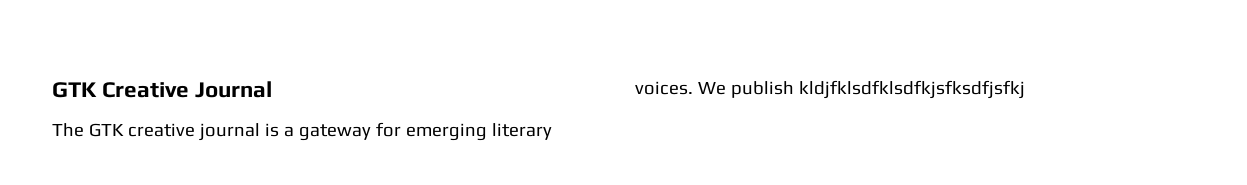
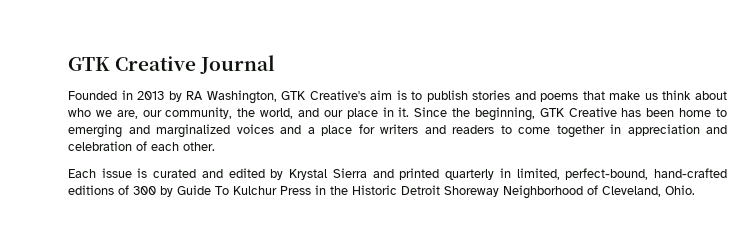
[52,122,552,141] [635,80,1025,99] The GTK creative journal is a gateway for emerging literary voices. We publish kldjfklsdfklsdfkjsfksdfjsfkj -> [68,90,727,104] [68,107,728,121] [68,124,727,138] [68,141,215,151] [68,168,727,180] [68,185,695,199] Founded in 2013 by RA Washington, GTK Creative's aim is to publish stories and poems that make us think about who we are, our community, the world, and our place in it. Since the beginning, GTK Creative has been home to emerging and marginalized voices and a place for writers and readers to come together in appreciation and celebration of each other. // Each issue is curated and edited by Krystal Sierra and printed quarterly in limited, perfect-bound, hand-crafted editions of 300 by Guide To Kulchur Press in the Historic Detroit Shoreway Neighborhood of Cleveland, Ohio.

